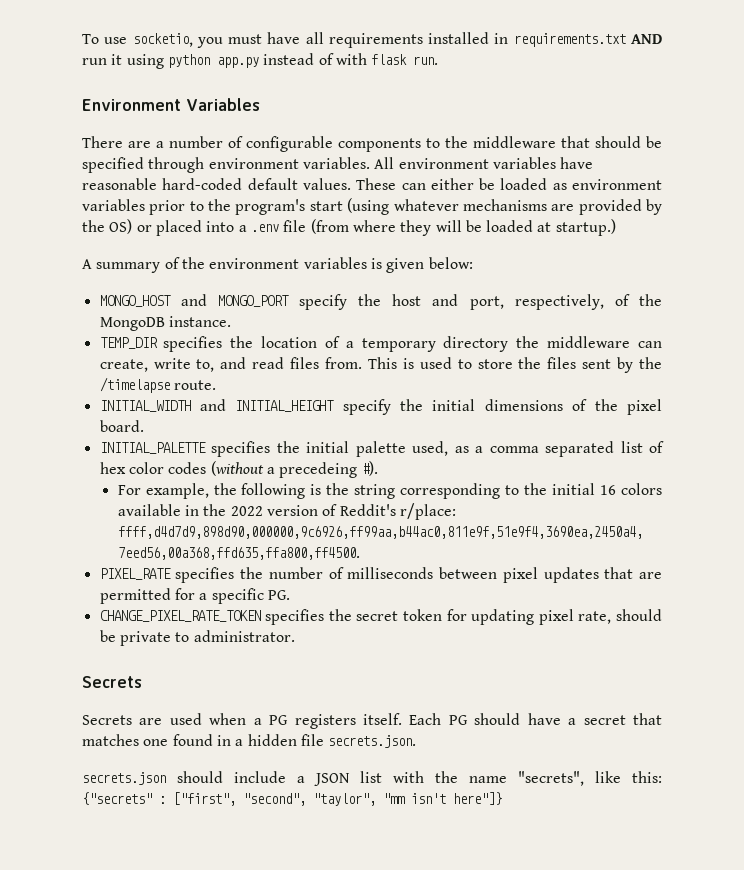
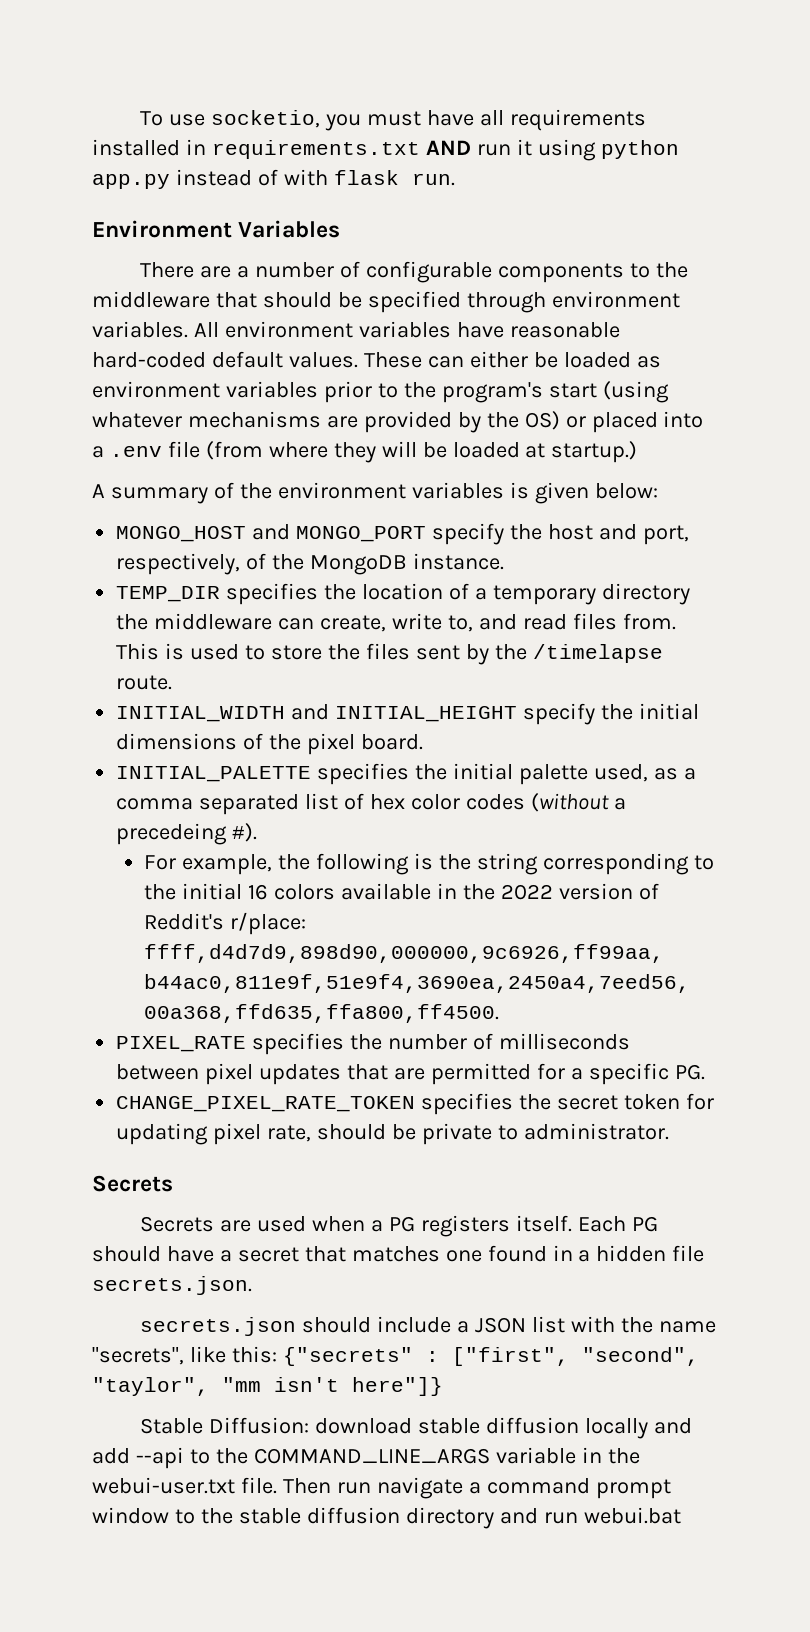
(502, 798) none -> [140,1417,692,1439] [92,1447,640,1469] [92,1477,671,1499] [92,1507,681,1529] // Stable Diffusion: download stable diffusion locally and add --api to the COMMAND_LINE_ARGS variable in the webui-user.txt file. Then run navigate a command prompt window to the stable diffusion directory and run webui.bat

